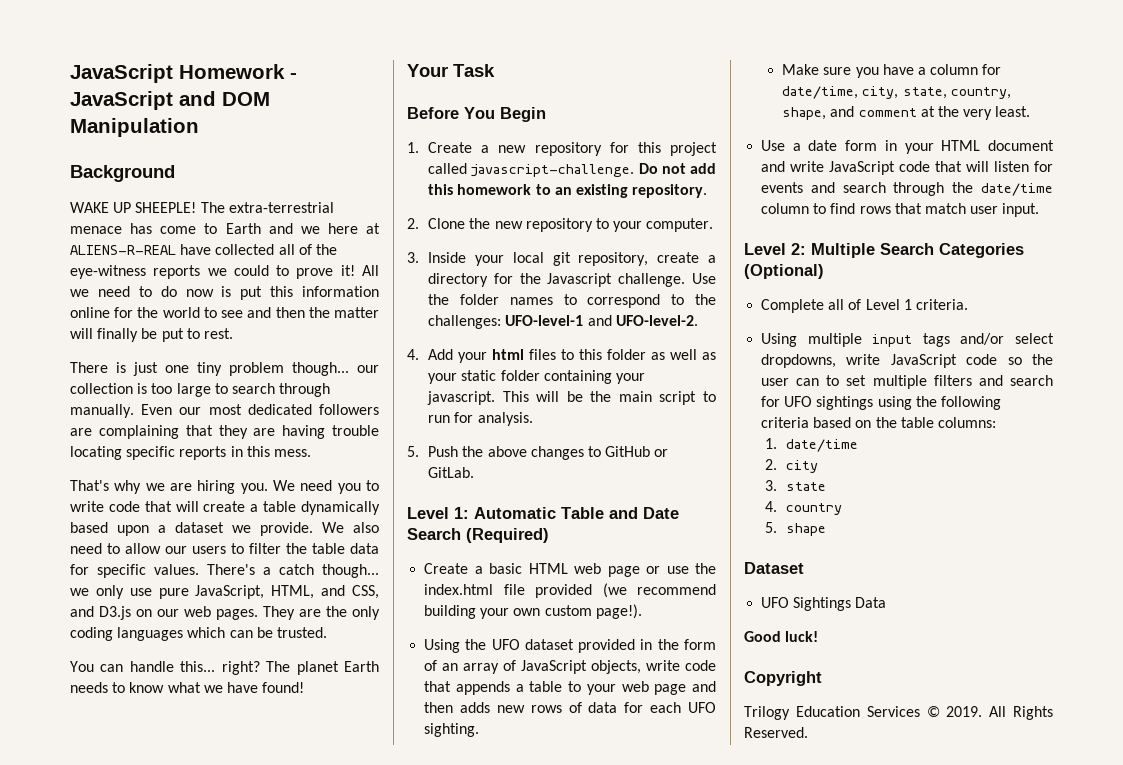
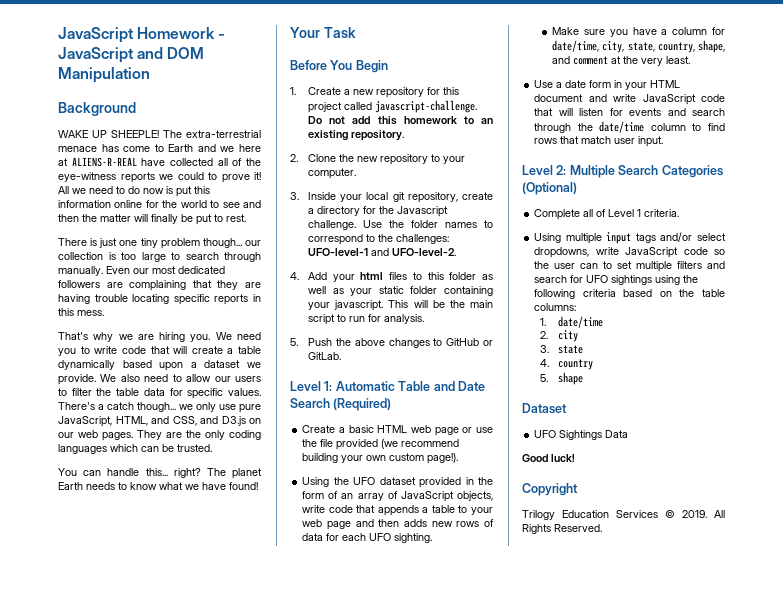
[424,584,494,595] index.html -> (318, 443) none

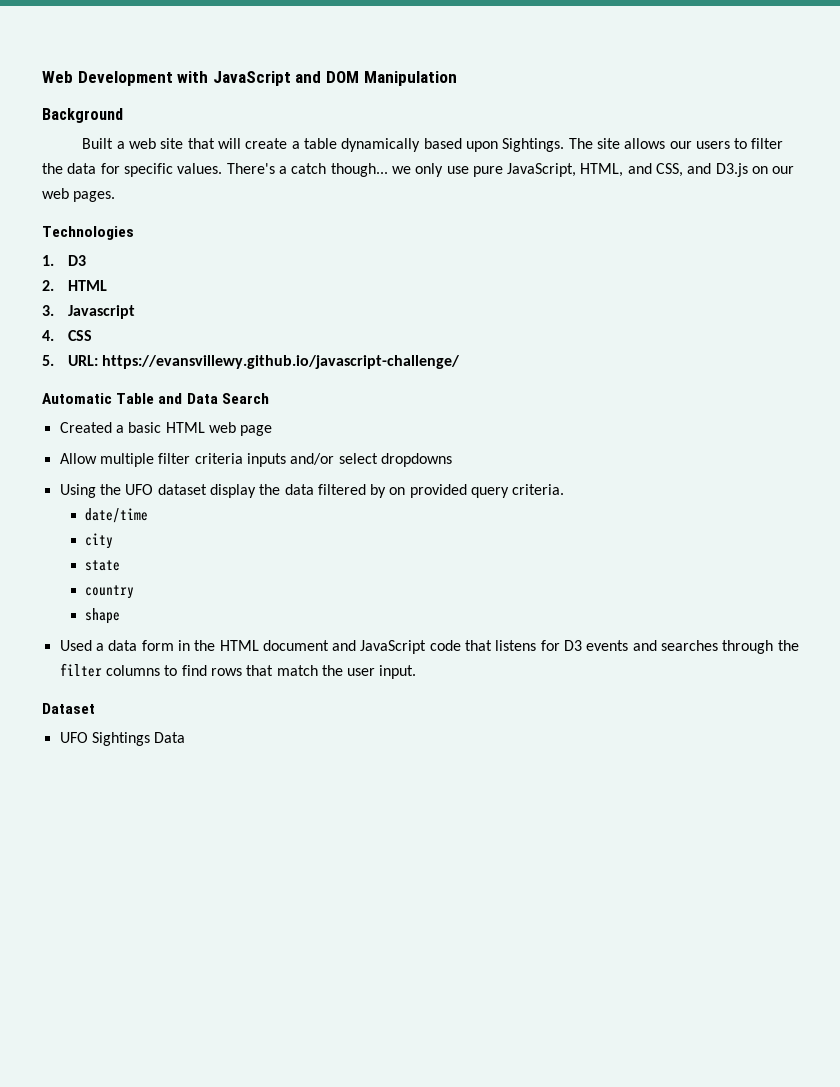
[58,27,226,43] JavaScript Homework - -> [42,71,209,86] Web Development with
[58,130,261,138] [58,144,261,152] [58,157,261,167] [58,172,261,183] [58,186,210,197] [58,200,261,208] [58,214,246,225] [58,238,261,249] [58,252,261,262] [58,266,225,276] [58,280,261,291] [58,294,261,305] [58,308,104,316] [58,332,261,342] [58,346,146,356] WAKE UP SHEEPLE! The extra-terrestrial menace has come to Earth and we here at ALIENS-R-REAL have collected all of the eye-witness reports we could to prove it! All we need to do now is put this information online for the world to see and then the matter will finally be put to rest. // There is just one tiny problem though... our collection is too large to search through manually. Even our most dedicated followers are complaining that they are having trouble locating specific reports in this mess. // That's why we are hiring you. We need you to write code -> [82,138,184,149] Built a web site
[190,360,261,368] [58,374,212,385] a dataset we provide. We also need to allow -> [502,138,666,152] Sightings. The site allows
[116,388,140,396] table -> (63, 168) none
[137,430,261,440] [58,444,212,454] [58,468,262,479] [58,482,258,490] [290,27,356,38] [290,60,388,73] [290,87,460,98] [308,100,478,113] [308,116,493,125] [308,130,405,141] [290,154,466,165] [308,168,357,179] [290,192,493,203] [308,206,449,217] [308,220,493,230] [308,234,450,245] [308,248,457,256] [290,272,493,282] [308,286,493,296] [308,300,493,311] [308,314,425,325] [290,338,493,348] [308,352,342,360] [290,381,333,391] They are the only coding languages which can be trusted. // You can handle this... right? The planet Earth needs to know what we have found! // Your Task // Before You Begin // 1. Create a new repository for this project called javascript-challenge. Do not add this homework to an existing repository. // 2. Clone the new repository to your computer. // 3. Inside your local git repository, create a directory for the Javascript challenge. Use the folder names to correspond to the challenges: UFO-level-1 and UFO-level-2. // 4. Add your html files to this folder as well as your static folder containing your javascript. This will be the main script to run for analysis. // 5. Push the above changes to GitHub or GitLab. // Level 1: -> [42,226,134,240] [42,255,86,266] [42,280,107,291] [42,305,135,319] [42,330,92,341] [42,355,461,369] // Technologies // 1. D3 // 2. HTML // 3. Javascript // 4. CSS // 5. URL: https://evansvillewy.github.io/javascript-challenge/ //
[457,381,485,391] [290,398,392,411] [302,425,336,433] Date Search (Required) // Create -> [186,393,269,404] [59,422,112,433] Data Search // Created
[462,427,493,433] [302,439,460,450] [302,453,459,464] [302,477,493,488] [302,491,493,502] [302,505,493,516] [302,519,494,530] [302,533,433,543] [552,27,725,37] [552,40,725,53] [552,56,691,66] [534,80,648,90] or use the file provided (we recommend building your own custom page!). // Using the UFO dataset provided in the form of an array of JavaScript objects, write code that appends a table to your web page and then adds new rows of data for each UFO sighting. // Make sure you have a column for date/time, city, state, country, shape, and comment at the very least. // Use a date form in your -> [59,453,452,467] [59,484,565,498] [85,508,149,523] [85,533,114,549] [85,560,121,571] [85,585,135,599] [85,608,121,624] [59,640,216,651] // Allow multiple filter criteria inputs and/or select dropdowns // Using the UFO dataset display the data filtered by on provided query criteria. // date/time // city // state // country // shape // Used a data form in the
[613,94,637,102] write -> (357, 645) none
[558,108,623,116] will listen for -> [495,640,583,651] listens for D3
[692,108,725,116] search -> [661,640,719,651] searches
[599,121,686,133] date/time column -> [59,663,160,677] filter columns
(612, 140) none -> [321,665,343,676] the
[522,165,723,178] [522,182,577,195] [534,209,680,220] [534,232,726,244] [534,247,725,258] [534,261,725,272] [534,275,699,285] [534,289,725,299] [534,303,577,311] [540,316,604,328] [540,330,579,342] [540,345,584,354] [540,359,594,370] [540,372,584,385] [522,403,567,414] [534,430,629,440] [522,454,575,462] [522,483,578,496] [522,510,725,520] [522,524,602,534] Level 2: Multiple Search Categories (Optional) // Complete all of Level 1 criteria. // Using multiple input tags and/or select dropdowns, write JavaScript code so the user can to set multiple filters and search for UFO sightings using the following criteria based on the table columns: // 1. date/time // 2. city // 3. state // 4. country // 5. shape // Dataset // UFO Sightings Data // Good luck! // Copyright // Trilogy Education Services © 2019. All Rights Reserved. -> [42,703,95,714] [59,732,186,746] Dataset // UFO Sightings Data

